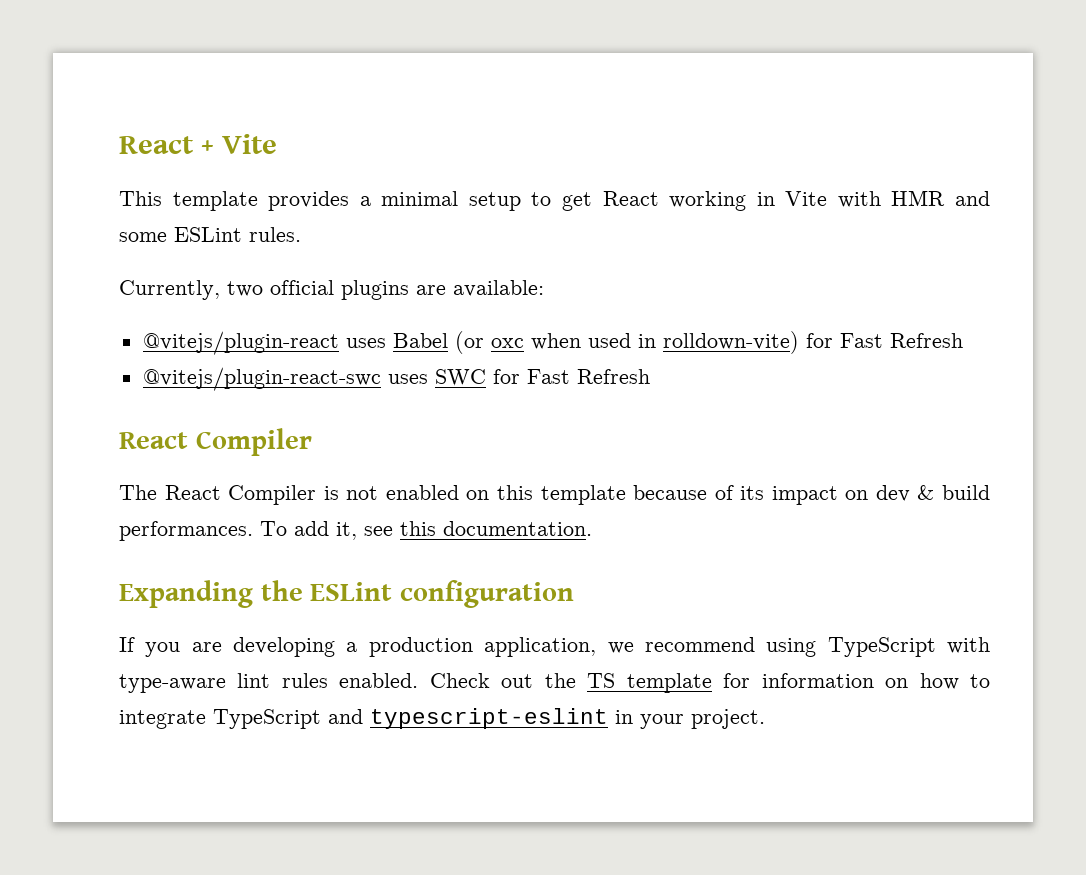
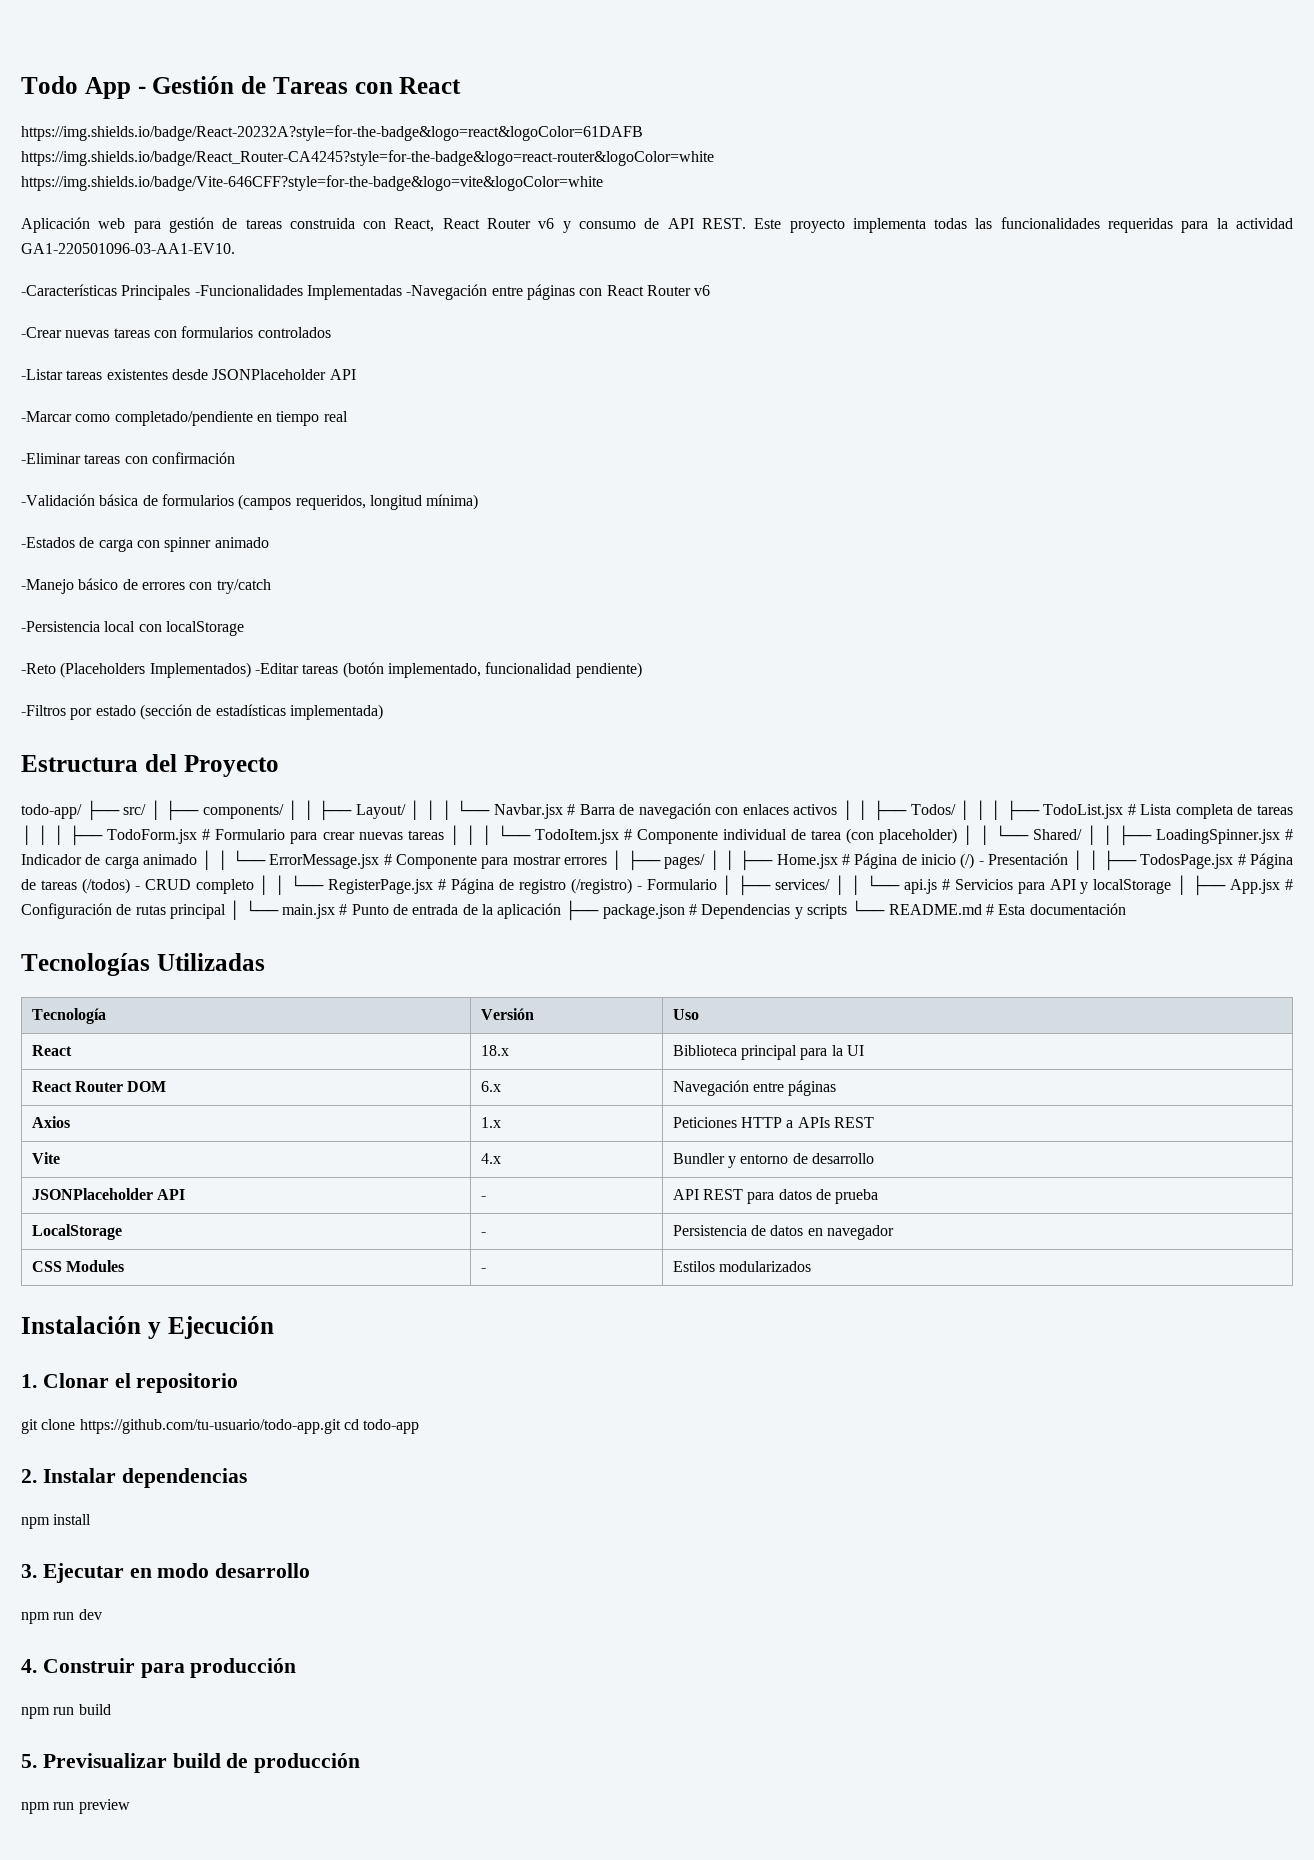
[119,134,278,154] [119,190,990,211] [119,227,301,242] [119,280,544,300] [142,331,963,355] [142,367,650,391] [119,428,312,456] [119,485,990,505] [119,521,592,541] [119,580,574,608] [119,637,990,657] [119,673,990,693] [119,708,765,729] React + Vite // This template provides a minimal setup to get React working in Vite with HMR and some ESLint rules. // Currently, two official plugins are available: // @vitejs/plugin-react uses Babel (or oxc when used in rolldown-vite) for Fast Refresh // @vitejs/plugin-react-swc uses SWC for Fast Refresh // React Compiler // The React Compiler is not enabled on this template because of its impact on dev & build performances. To add it, see this documentation. // Expanding the ESLint configuration // If you are developing a production application, we recommend using TypeScript with type-aware lint rules enabled. Check out the TS template for information on how to integrate TypeScript and typescript-eslint in your project. -> [21,76,462,99] [21,125,643,141] [21,150,714,166] [21,175,603,191] [21,217,1293,233] [21,243,235,254] [21,284,711,300] [21,326,331,338] [21,369,356,380] [21,411,348,426] [21,452,235,464] [21,494,479,510] [21,537,269,552] [21,578,271,594] [21,621,244,636] [21,662,642,678] [21,704,383,720] [21,754,279,777] [21,800,1293,821] [21,825,1293,846] [21,850,1293,871] [21,875,1294,896] [21,900,1126,921] [21,953,265,976] [31,1008,106,1024] [480,1008,534,1020] [672,1009,699,1020] [31,1045,72,1056] [480,1045,509,1056] [672,1045,865,1060] [31,1081,167,1092] [480,1081,501,1092] [672,1080,837,1096] [31,1116,70,1128] [480,1117,501,1128] [672,1117,875,1128] [31,1152,60,1164] [480,1153,501,1164] [672,1153,875,1168] [31,1188,186,1200] [480,1196,486,1200] [672,1189,879,1204] [31,1224,122,1240] [480,1232,486,1236] [672,1225,895,1240] [31,1260,125,1272] [480,1268,486,1272] [672,1261,812,1272] [21,1316,274,1339] [21,1373,239,1393] [21,1419,420,1434] [21,1468,247,1488] [21,1514,92,1529] [21,1563,311,1583] [21,1609,102,1624] [21,1658,297,1678] [21,1704,111,1719] [21,1753,361,1773] [21,1799,130,1814] Todo App - Gestión de Tareas con React // https://img.shields.io/badge/React-20232A?style=for-the-badge&logo=react&logoColor=61DAFB https://img.shields.io/badge/React_Router-CA4245?style=for-the-badge&logo=react-router&logoColor=white https://img.shields.io/badge/Vite-646CFF?style=for-the-badge&logo=vite&logoColor=white // Aplicación web para gestión de tareas construida con React, React Router v6 y consumo de API REST. Este proyecto implementa todas las funcionalidades requeridas para la actividad GA1-220501096-03-AA1-EV10. // -Características Principales -Funcionalidades Implementadas -Navegación entre páginas con React Router v6 // -Crear nuevas tareas con formularios controlados // -Listar tareas existentes desde JSONPlaceholder API // -Marcar como completado/pendiente en tiempo real // -Eliminar tareas con confirmación // -Validación básica de formularios (campos requeridos, longitud mínima) // -Estados de carga con spinner animado // -Manejo básico de errores con try/catch // -Persistencia local con localStorage // -Reto (Placeholders Implementados) -Editar tareas (botón implementado, funcionalidad pendiente) // -Filtros por estado (sección de estadísticas implementada) // Estructura del Proyecto // todo-app/ ├── src/ │ ├── components/ │ │ ├── Layout/ │ │ │ └── Navbar.jsx # Barra de navegación con enlaces activos │ │ ├── Todos/ │ │ │ ├── TodoList.jsx # Lista completa de tareas │ │ │ ├── TodoForm.jsx # Formulario para crear nuevas tareas │ │ │ └── TodoItem.jsx # Componente individual de tarea (con placeholder) │ │ └── Shared/ │ │ ├── LoadingSpinner.jsx # Indicador de carga animado │ │ └── ErrorMessage.jsx # Componente para mostrar errores │ ├── pages/ │ │ ├── Home.jsx # Página de inicio (/) - Presentación │ │ ├── TodosPage.jsx # Página de tareas (/todos) - CRUD completo │ │ └── RegisterPage.jsx # Página de registro (/registro) - Formulario │ ├── services/ │ │ └── api.js # Servicios para API y localStorage │ ├── App.jsx # Configuración de rutas principal │ └── main.jsx # Punto de entrada de la aplicación ├── package.json # Dependencias y scripts └── README.md # Esta documentación // Tecnologías Utilizadas // Tecnología | Versión | Uso // React | 18.x | Biblioteca principal para la UI // React Router DOM | 6.x | Navegación entre páginas // Axios | 1.x | Peticiones HTTP a APIs REST // Vite | 4.x | Bundler y entorno de desarrollo // JSONPlaceholder API | - | API REST para datos de prueba // LocalStorage | - | Persistencia de datos en navegador // CSS Modules | - | Estilos modularizados // Instalación y Ejecución // 1. Clonar el repositorio // git clone https://github.com/tu-usuario/todo-app.git cd todo-app // 2. Instalar dependencias // npm install // 3. Ejecutar en modo desarrollo // npm run dev // 4. Construir para producción // npm run build // 5. Previsualizar build de producción // npm run preview

